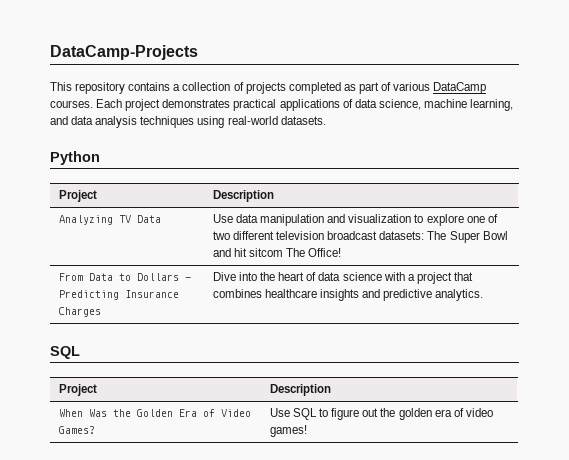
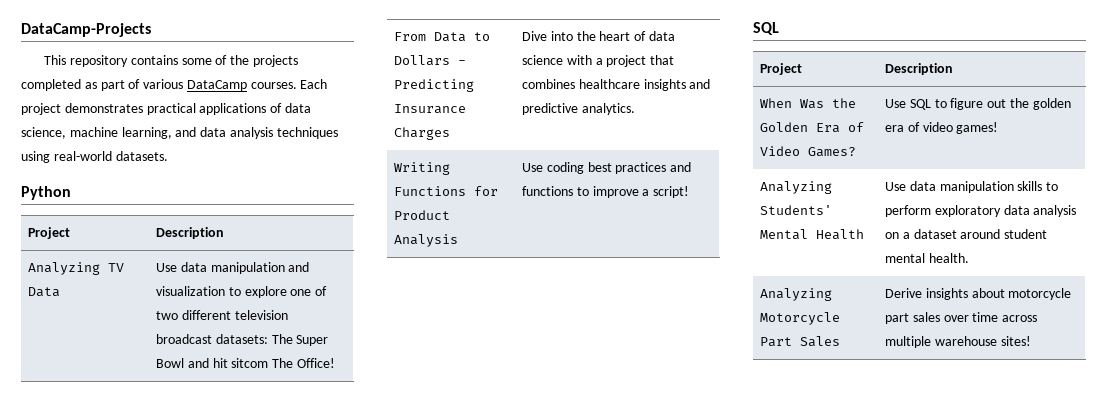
[173,82,244,91] a collection of -> [181,55,250,65] some of the
(484, 295) none -> [393,162,450,175] [393,186,498,196] [393,210,450,220] [393,234,458,247] [521,162,692,174] [521,186,690,198] // Writing Functions for Product Analysis | Use coding best practices and functions to improve a script!
(307, 431) none -> [759,181,832,194] [759,205,832,215] [759,229,864,240] [884,181,1059,193] [884,205,1077,217] [884,229,1048,239] [884,253,969,263] [759,288,832,301] [759,312,840,325] [759,336,840,347] [884,288,1072,300] [884,312,1038,324] [884,336,1031,348] // Analyzing Students' Mental Health | Use data manipulation skills to perform exploratory data analysis on a dataset around student mental health. // Analyzing Motorcycle Part Sales | Derive insights about motorcycle part sales over time across multiple warehouse sites!

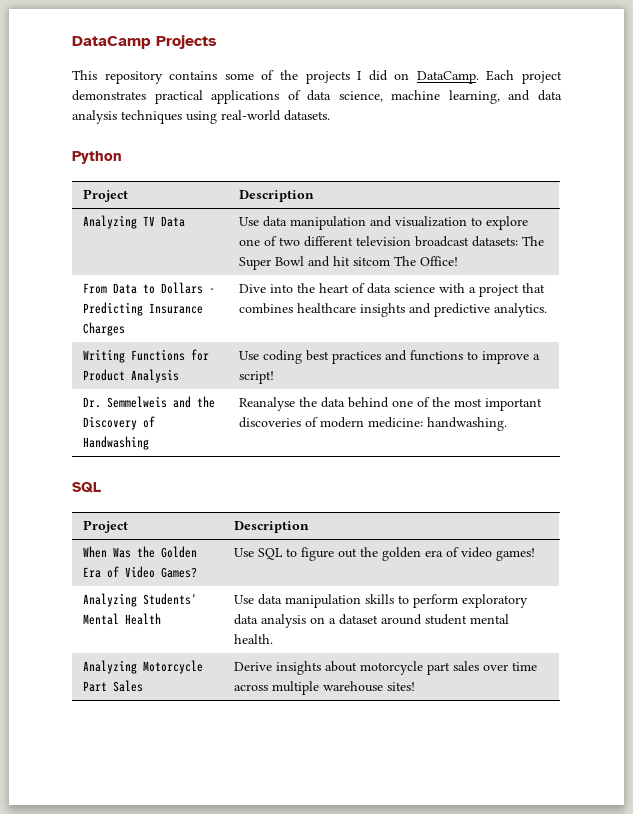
[21,23,151,37] DataCamp-Projects -> [72,35,217,49] DataCamp Projects
[21,79,297,91] completed as part of various DataCamp courses. -> [357,70,479,84] I did on DataCamp.
(690, 192) none -> [82,396,215,408] [82,416,155,430] [82,436,149,450] [238,397,542,411] [238,417,507,431] // Dr. Semmelweis and the Discovery of Handwashing | Reanalyse the data behind one of the most important discoveries of modern medicine: handwashing.

